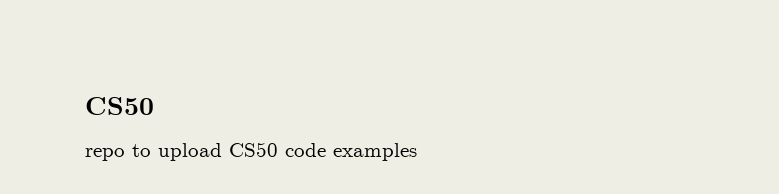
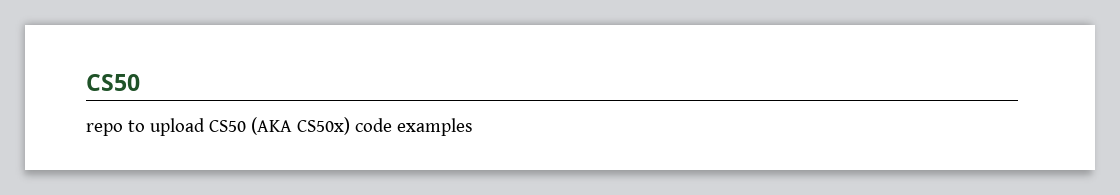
(278, 149) none -> [250,117,350,135] (AKA CS50x)

